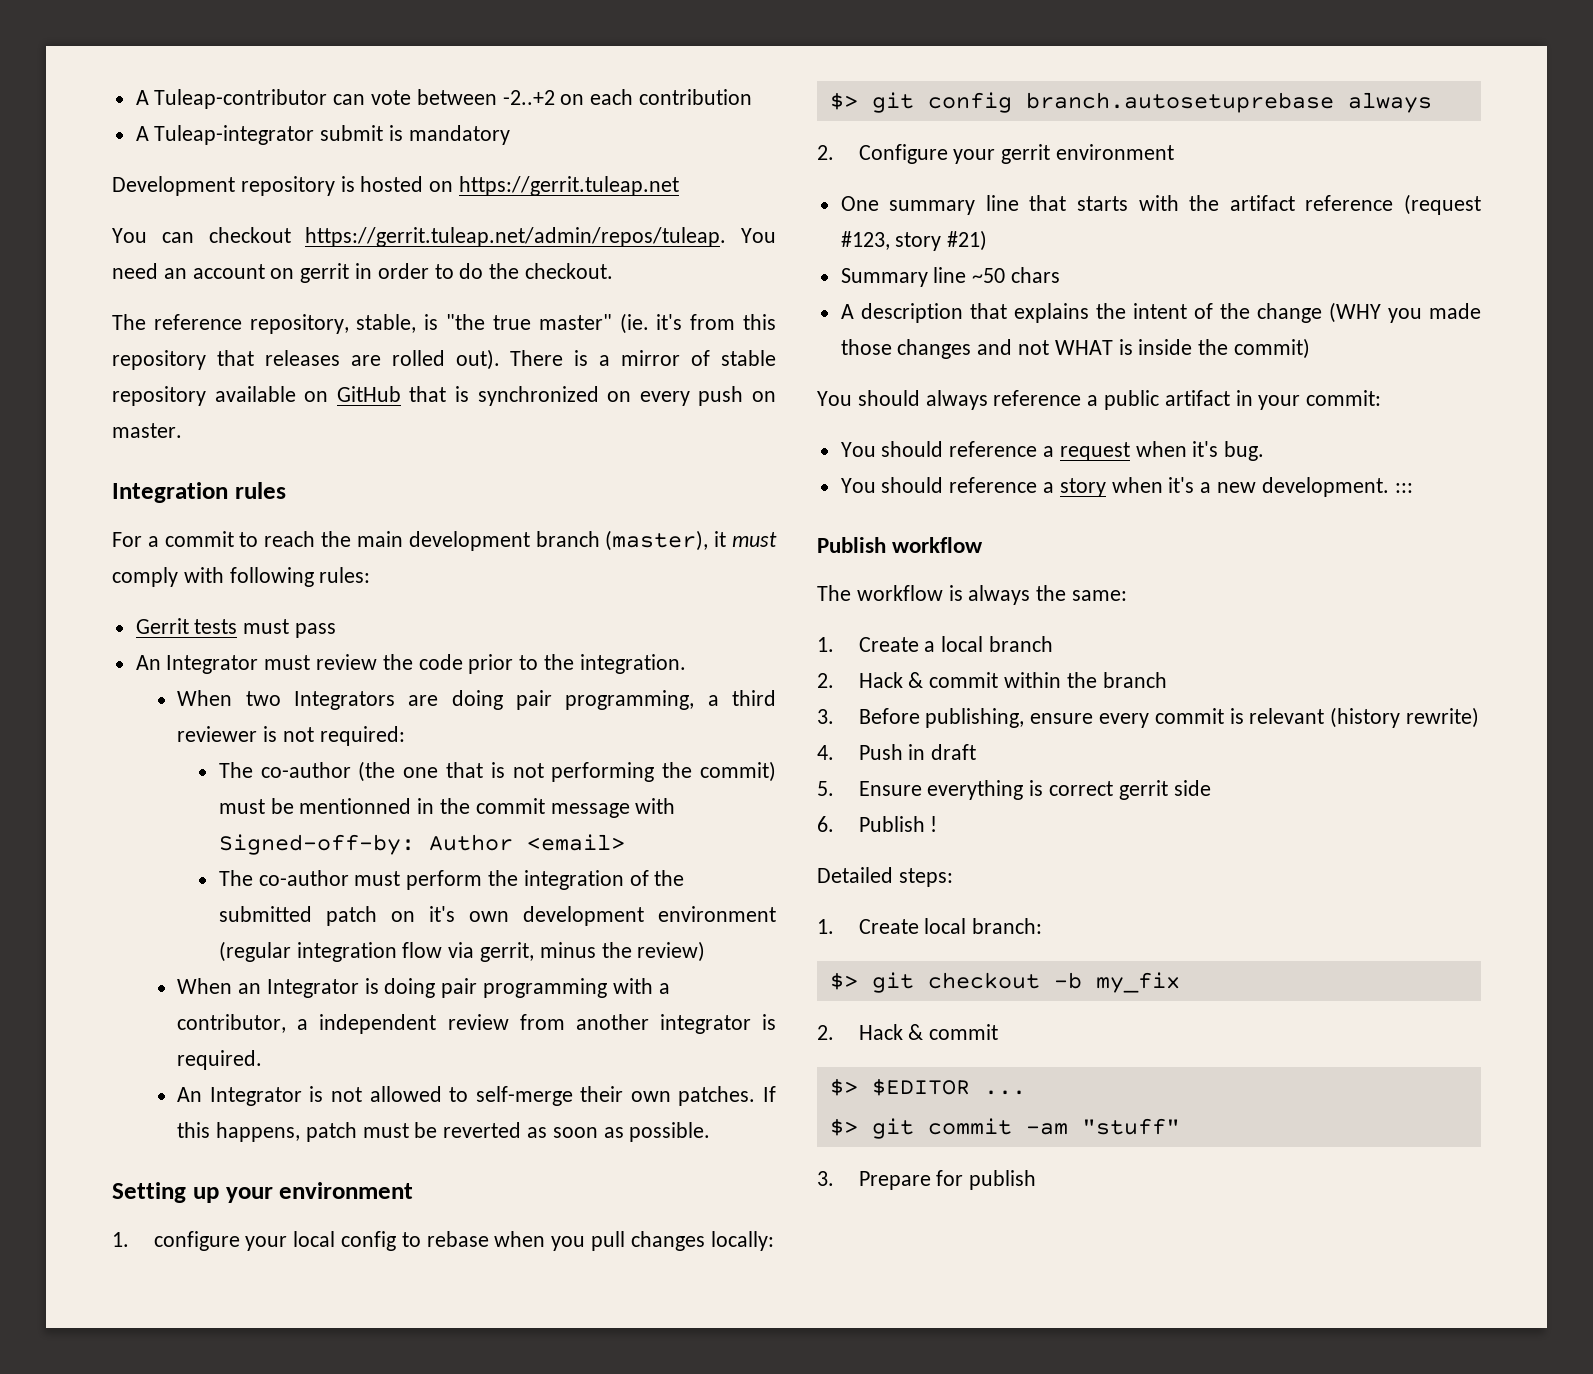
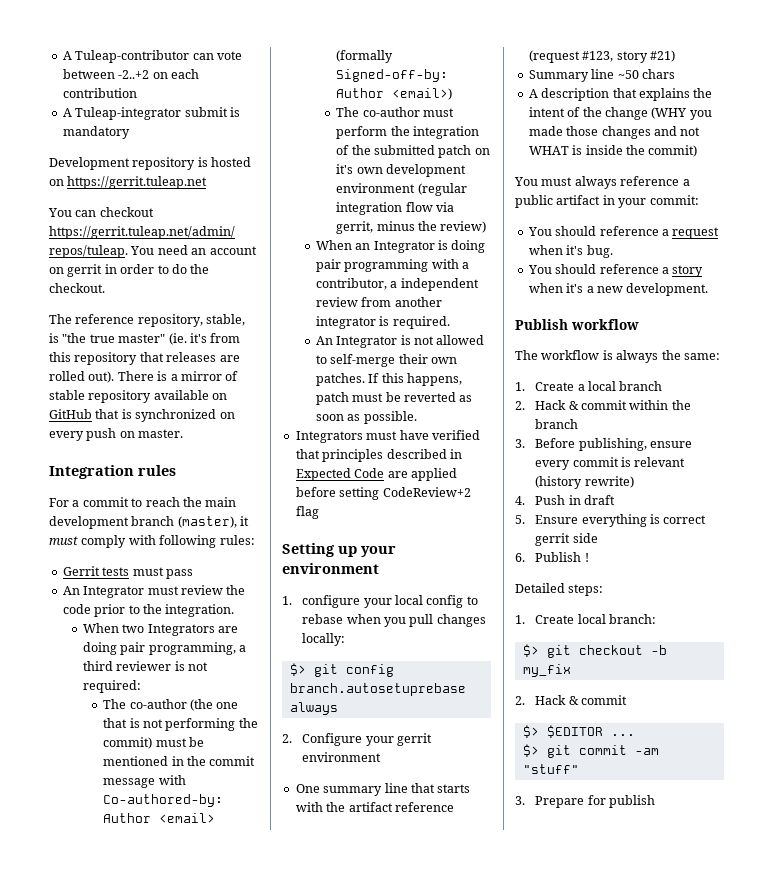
[299,798,412,814] mentionned -> [103,756,169,766] mentioned
(676, 806) none -> [103,794,224,807] [103,813,216,823] [336,50,394,63] Co-authored-by: Author <email> (formally
[526,834,625,851] <email> -> [392,88,453,100] <email>)
(711, 1132) none -> [295,430,480,443] [295,449,462,462] [295,468,457,481] [295,487,471,500] [295,506,319,519] // Integrators must have verified that principles described in Expected Code are applied before setting CodeReview+2 flag
[857,390,920,406] should -> [541,177,573,186] must
[1394,483,1413,493] ::: -> (709, 289) none

